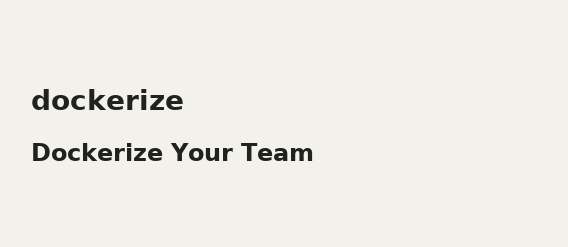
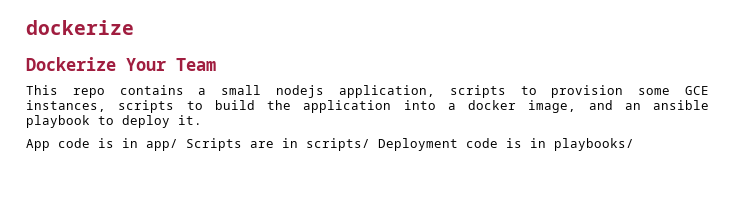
(314, 152) none -> [26,85,710,98] [26,100,709,113] [26,115,202,128] [26,138,634,151] // This repo contains a small nodejs application, scripts to provision some GCE instances, scripts to build the application into a docker image, and an ansible playbook to deploy it. // App code is in app/ Scripts are in scripts/ Deployment code is in playbooks/

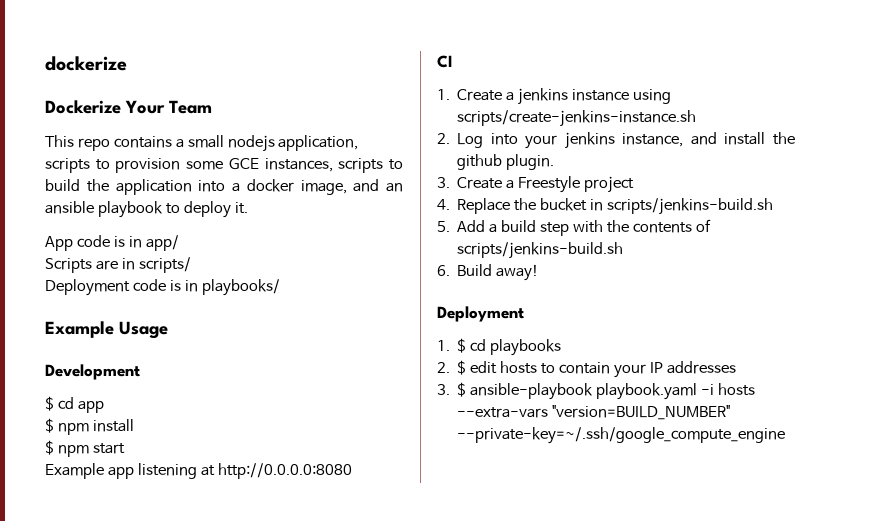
(178, 145) none -> (179, 243) //
(370, 144) none -> (191, 265) //
(634, 144) none -> [45,321,168,339] [45,364,140,380] [45,396,104,413] [45,418,134,435] [45,440,125,457] [45,463,352,479] [437,55,453,68] [437,88,671,105] [457,110,697,127] [437,132,795,149] [457,154,555,170] [437,176,634,193] [437,198,773,215] [437,219,711,236] [457,242,624,259] [437,264,540,281] [437,306,524,322] [437,338,562,356] [437,360,736,378] [437,382,755,400] [457,405,731,420] [457,427,786,444] // Example Usage // Development // $ cd app // $ npm install // $ npm start // Example app listening at http://0.0.0.0:8080 // CI // 1. Create a jenkins instance using scripts/create-jenkins-instance.sh // 2. Log into your jenkins instance, and install the github plugin. // 3. Create a Freestyle project // 4. Replace the bucket in scripts/jenkins-build.sh // 5. Add a build step with the contents of scripts/jenkins-build.sh // 6. Build away! // Deployment // 1. $ cd playbooks // 2. $ edit hosts to contain your IP addresses // 3. $ ansible-playbook playbook.yaml -i hosts --extra-vars "version=BUILD_NUMBER" --private-key=~/.ssh/google_compute_engine

